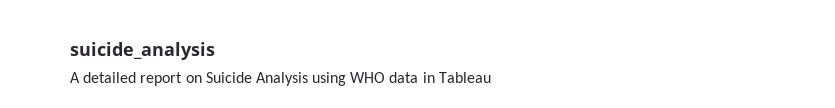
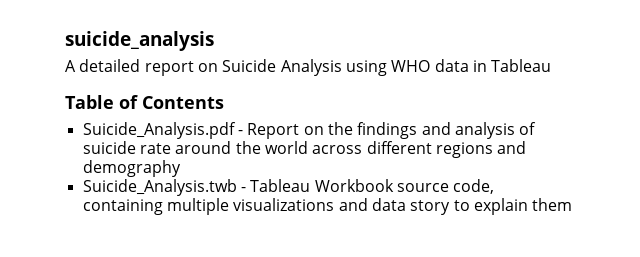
(491, 77) none -> [65,95,224,109] [82,122,537,139] [82,141,527,158] [82,160,181,177] [82,179,495,196] [82,198,573,215] // Table of Contents // Suicide_Analysis.pdf - Report on the findings and analysis of suicide rate around the world across different regions and demography // Suicide_Analysis.twb - Tableau Workbook source code, containing multiple visualizations and data story to explain them

